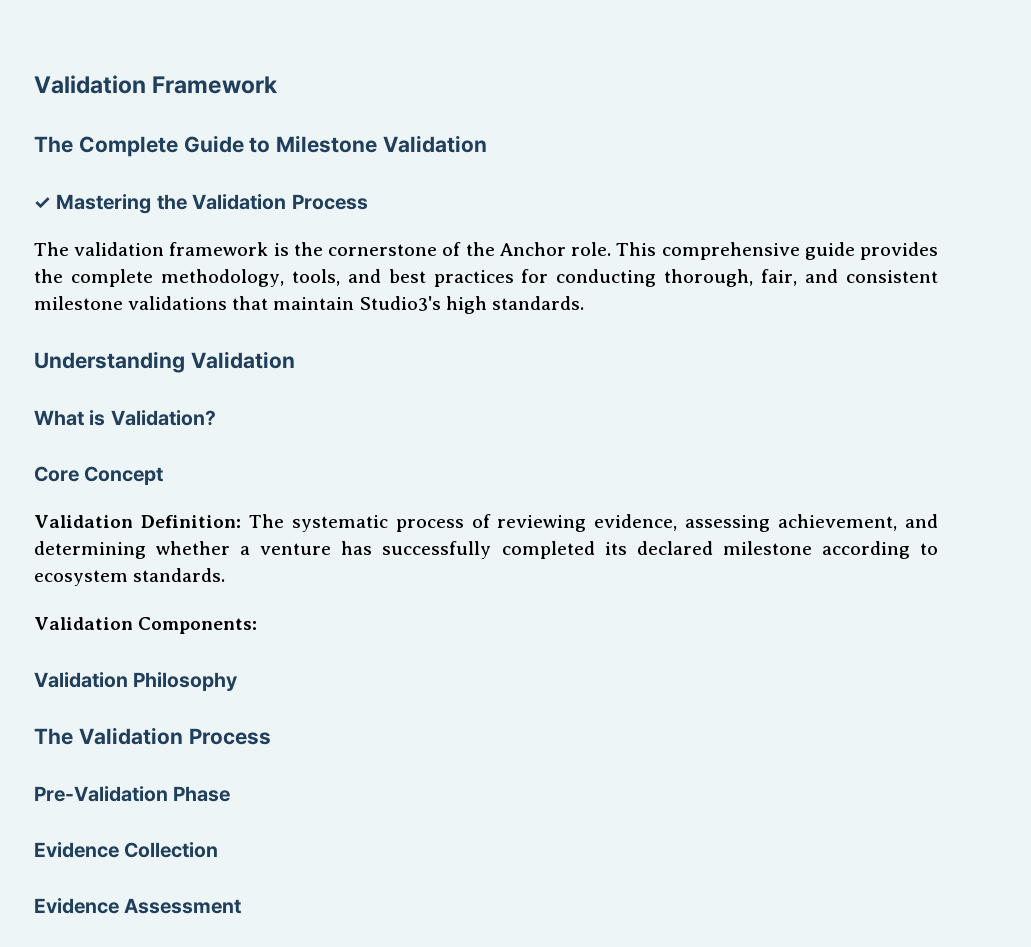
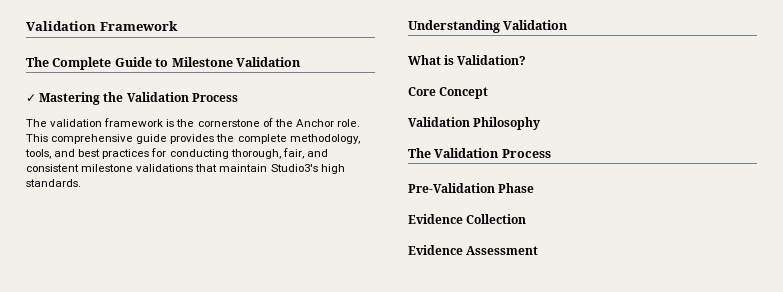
[34,514,938,532] [34,541,939,559] [34,568,226,586] [34,617,258,634] // Validation Definition: The systematic process of reviewing evidence, assessing achievement, and determining whether a venture has successfully completed its declared milestone according to ecosystem standards. // Validation Components: -> (489, 93) none

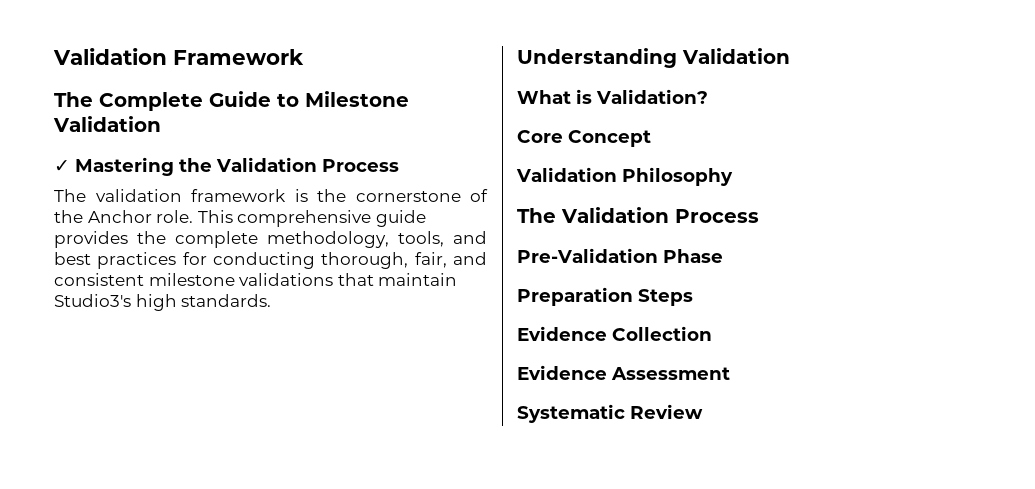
(535, 188) none -> [517,287,693,306] // Preparation Steps
(539, 250) none -> [517,404,703,423] // Systematic Review

